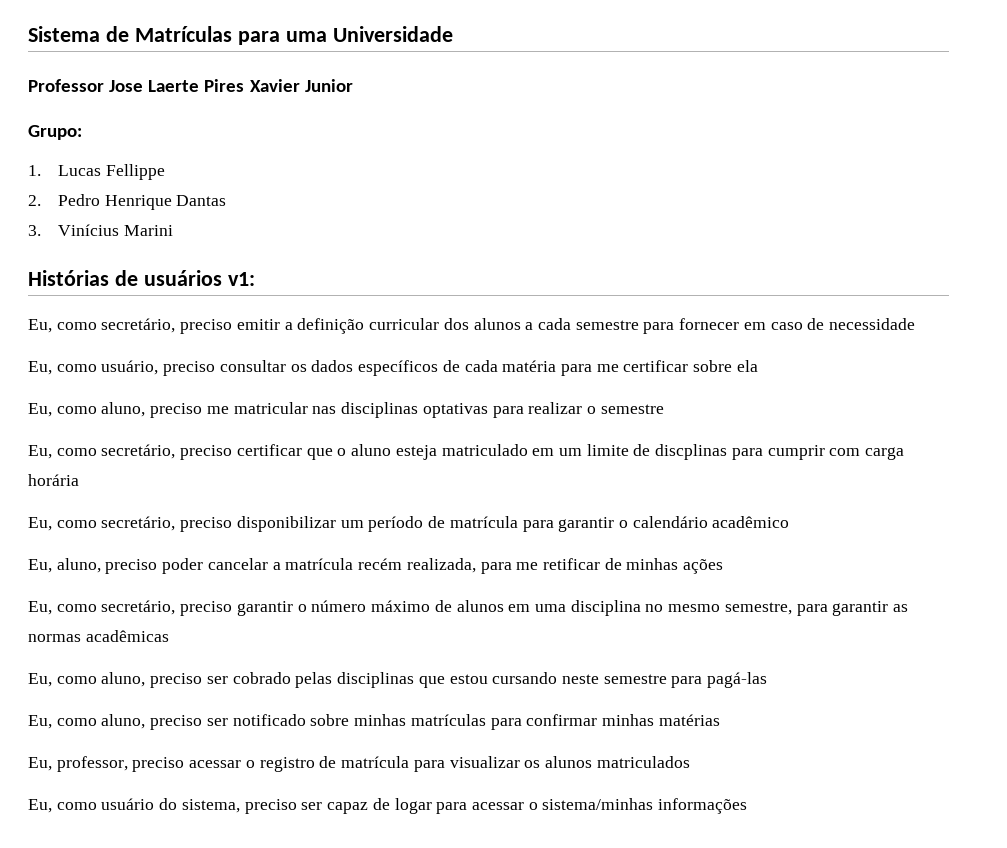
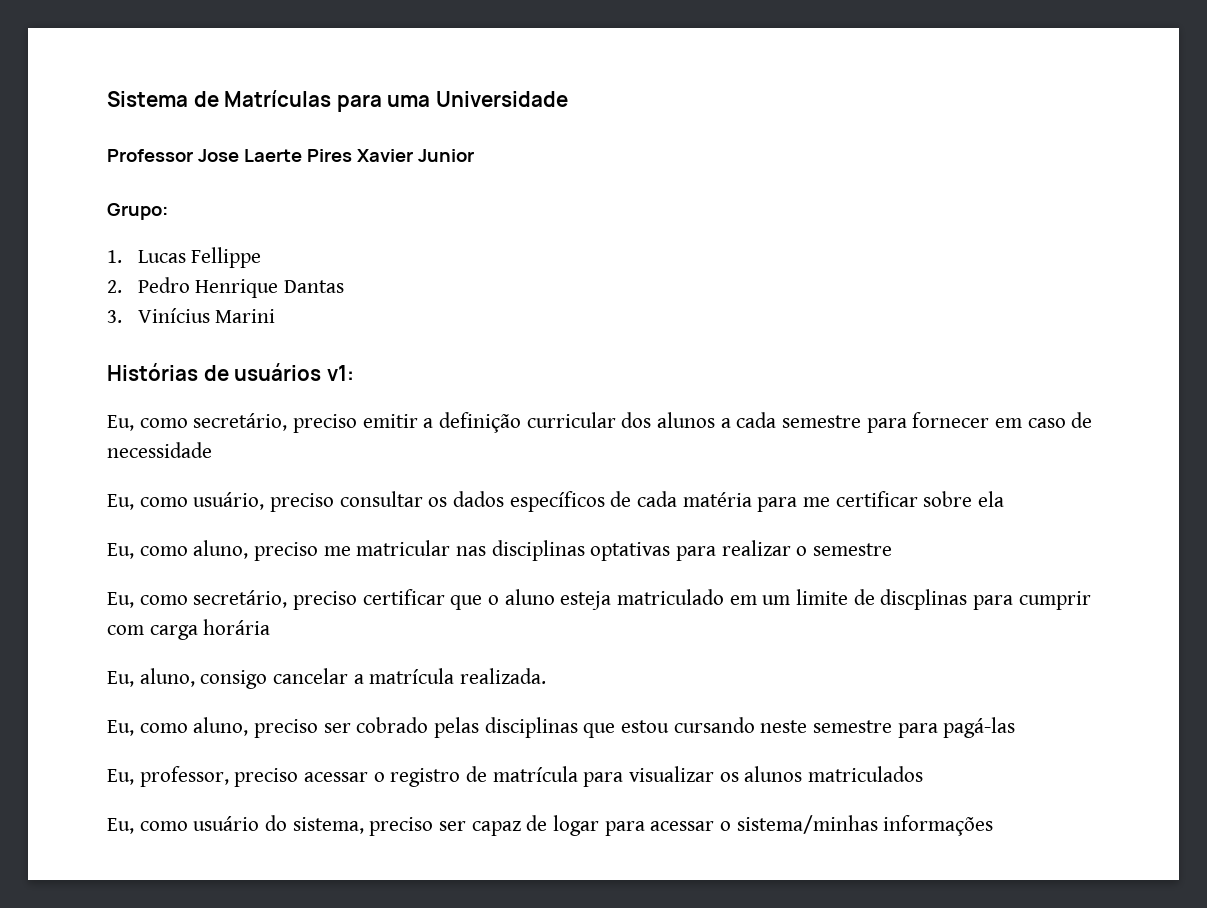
[28,516,790,532] // Eu, como secretário, preciso disponibilizar um período de matrícula para garantir o calendário acadêmico -> (271, 627) none
[105,558,204,574] preciso poder -> [200,670,268,689] consigo
[358,558,724,574] [28,600,909,616] [28,630,169,642] recém realizada, para me retificar de minhas ações // Eu, como secretário, preciso garantir o número máximo de alunos em uma disciplina no mesmo semestre, para garantir as normas acadêmicas -> [460,668,547,684] realizada.
[28,714,720,730] // Eu, como aluno, preciso ser notificado sobre minhas matrículas para confirmar minhas matérias -> (1016, 727) none

